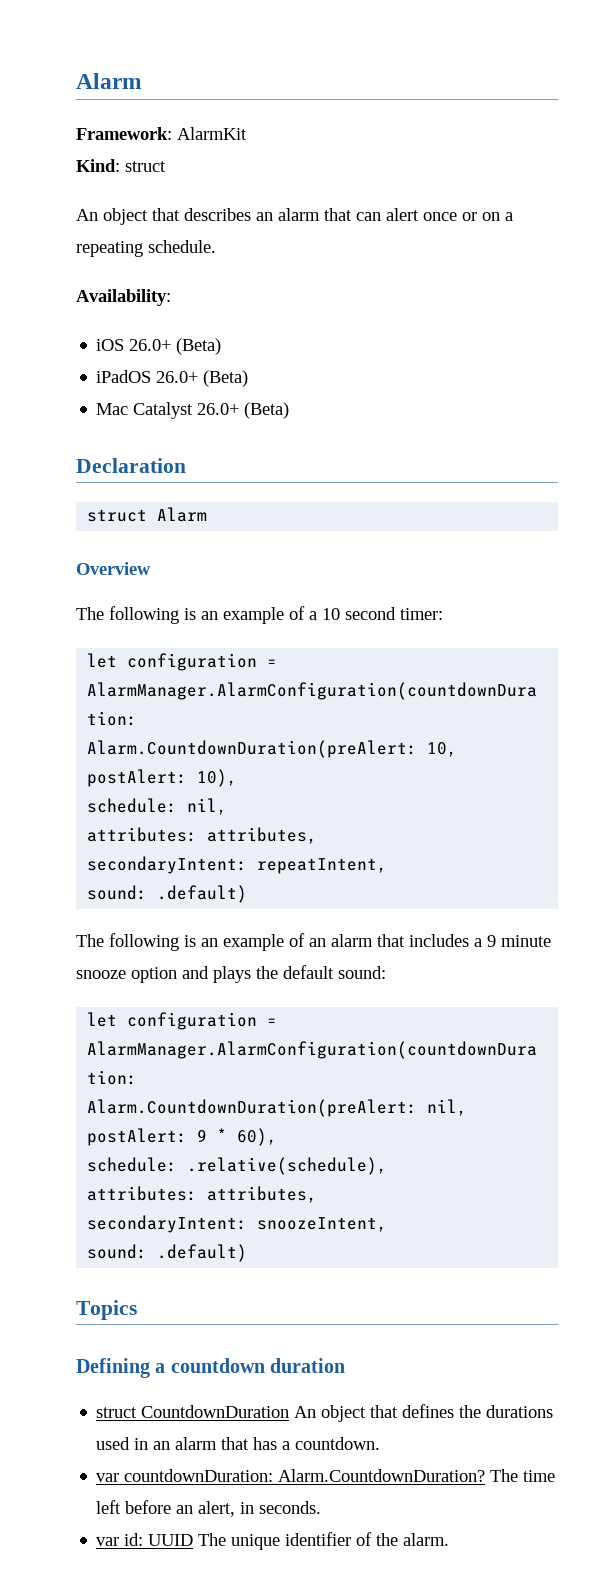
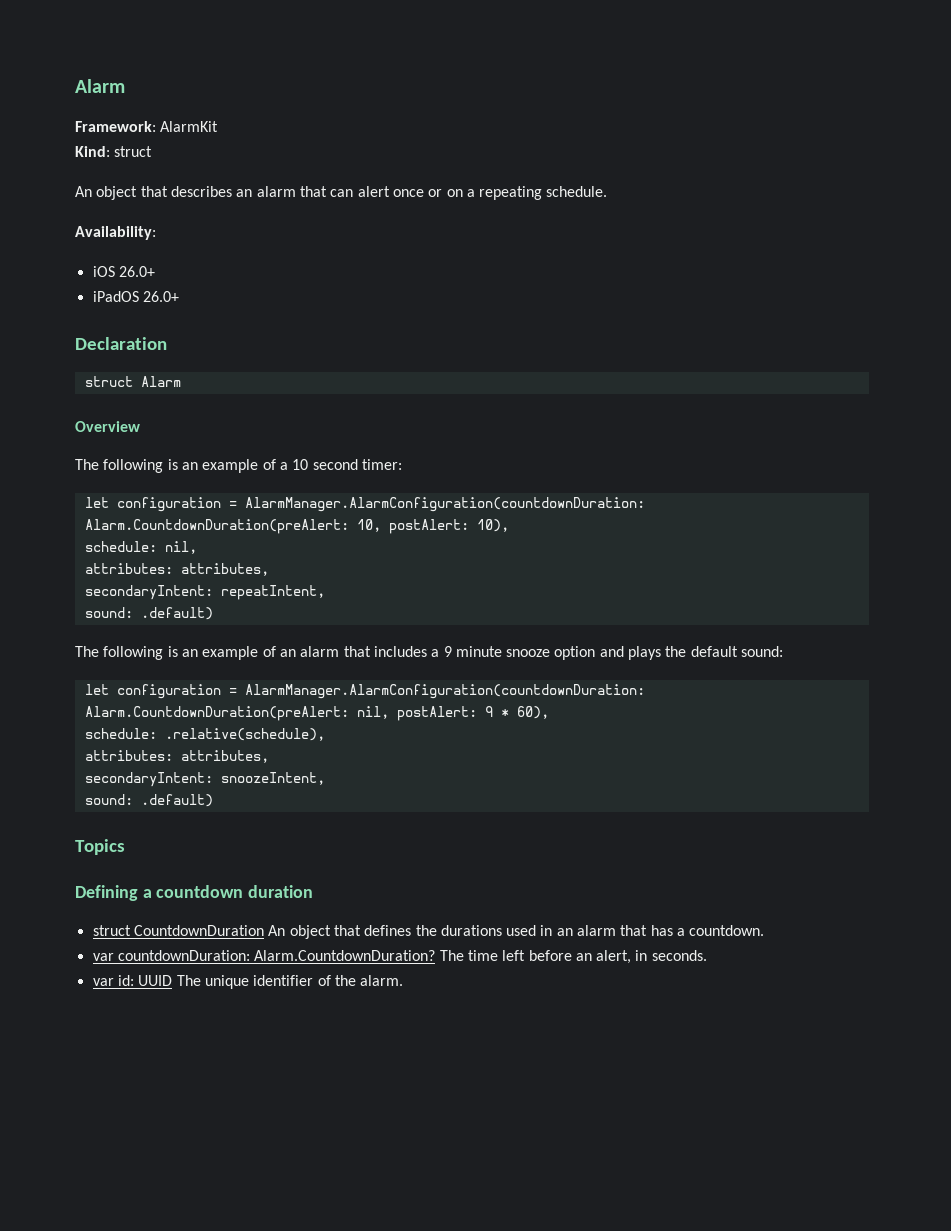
[176,338,222,355] (Beta) -> (155, 271) none
[203,370,249,387] [96,402,290,419] (Beta) // Mac Catalyst 26.0+ (Beta) -> (179, 296) none

